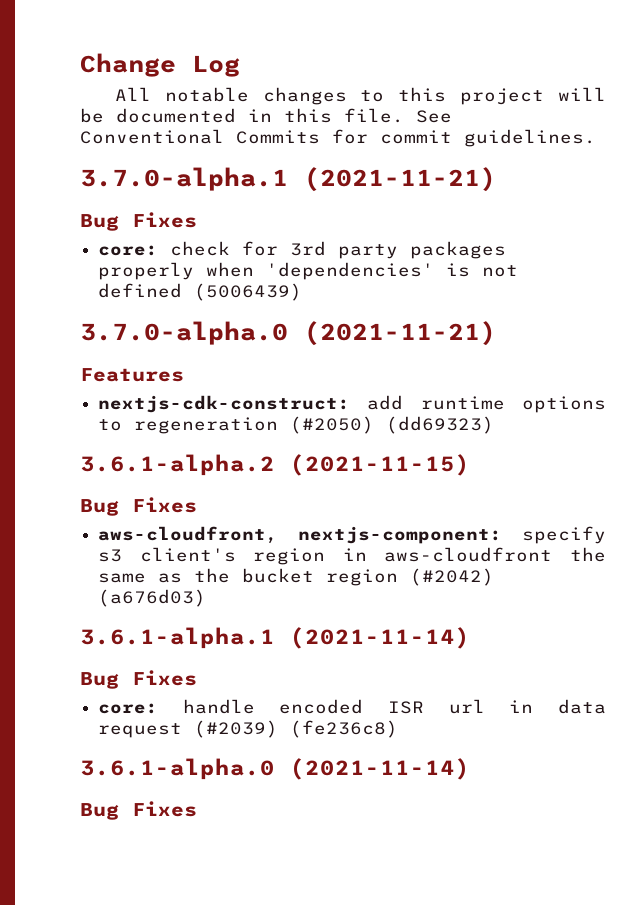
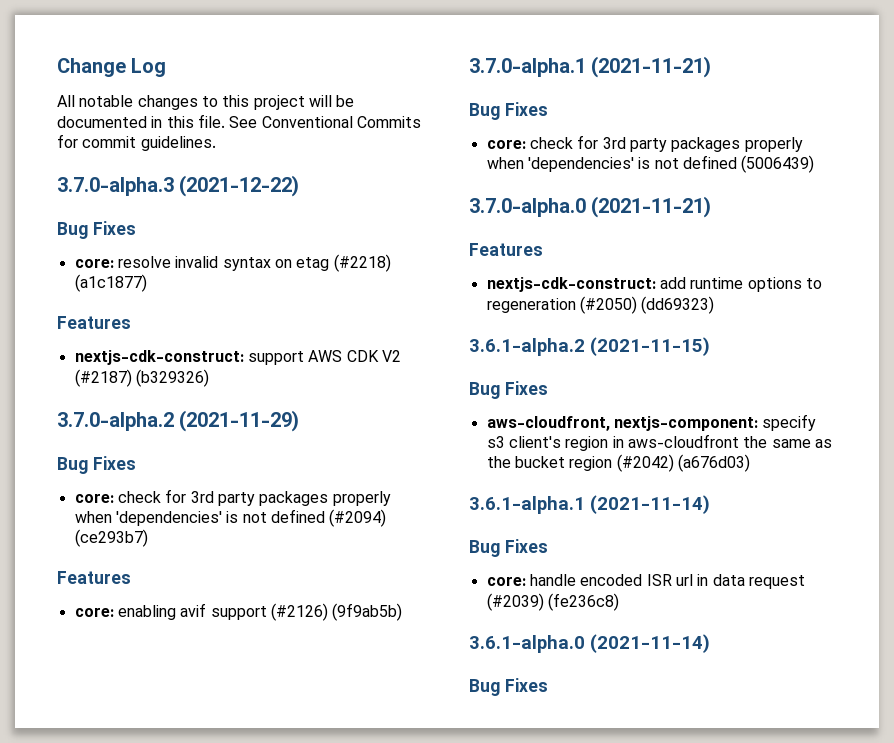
(596, 138) none -> [57,175,300,197] [57,221,136,239] [74,254,391,272] [74,274,147,292] [57,316,131,329] [74,350,401,365] [74,369,209,387] [57,410,300,432] [57,456,136,474] [74,489,391,506] [74,509,387,527] [74,529,148,547] [57,571,131,584] [74,603,403,621] // 3.7.0-alpha.3 (2021-12-22) // Bug Fixes // core: resolve invalid syntax on etag (#2218) (a1c1877) // Features // nextjs-cdk-construct: support AWS CDK V2 (#2187) (b329326) // 3.7.0-alpha.2 (2021-11-29) // Bug Fixes // core: check for 3rd party packages properly when 'dependencies' is not defined (#2094) (ce293b7) // Features // core: enabling avif support (#2126) (9f9ab5b)

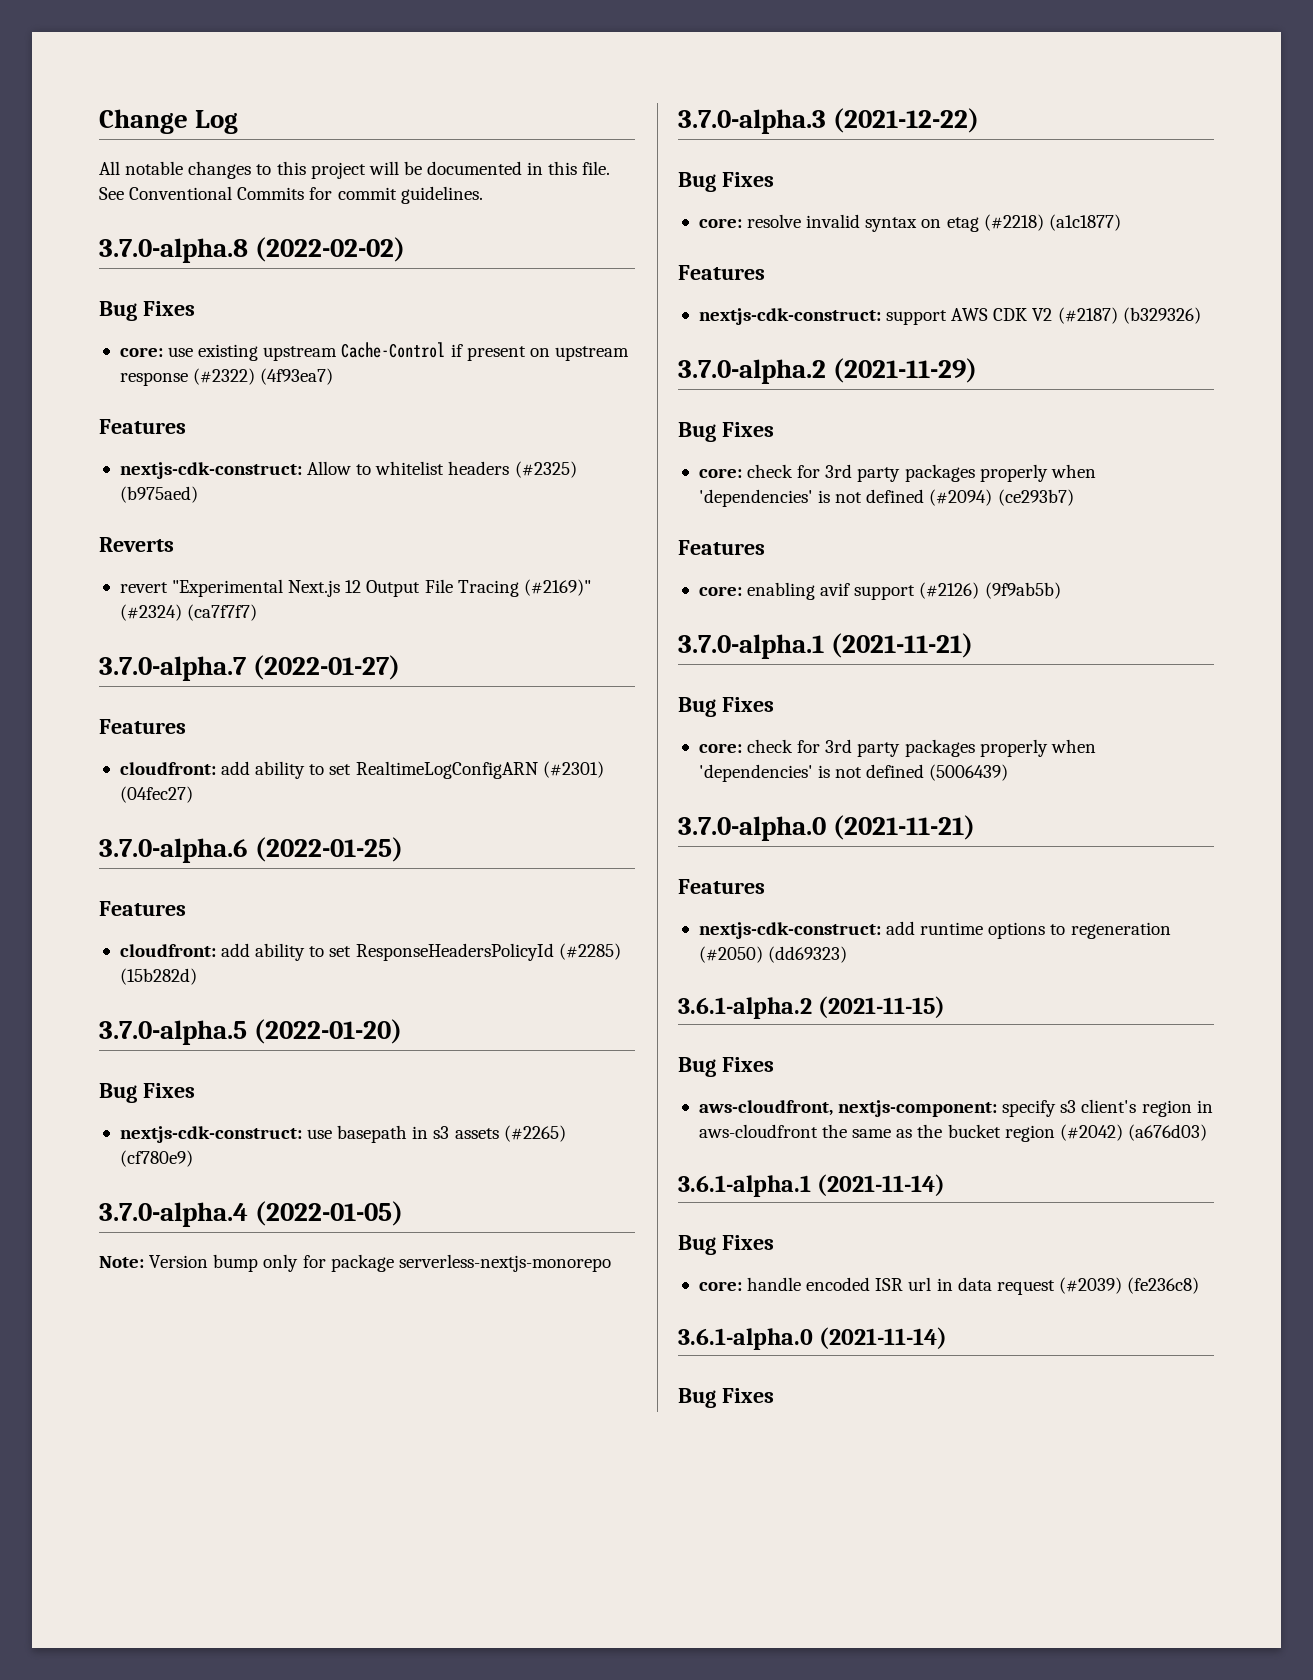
(216, 143) none -> [99,237,406,263] [99,301,195,321] [119,342,629,361] [119,368,334,386] [99,419,186,434] [119,461,577,479] [119,486,198,503] [99,537,174,552] [119,579,591,597] [119,604,258,621] [99,655,401,681] [99,719,186,734] [119,761,604,779] [119,786,193,803] [99,837,404,863] [99,901,186,916] [119,943,621,961] [119,968,197,985] [99,1019,403,1045] [99,1083,195,1103] [119,1125,566,1143] [119,1150,193,1167] [99,1201,404,1227] [99,1254,611,1272] // 3.7.0-alpha.8 (2022-02-02) // Bug Fixes // core: use existing upstream Cache-Control if present on upstream response (#2322) (4f93ea7) // Features // nextjs-cdk-construct: Allow to whitelist headers (#2325) (b975aed) // Reverts // revert "Experimental Next.js 12 Output File Tracing (#2169)" (#2324) (ca7f7f7) // 3.7.0-alpha.7 (2022-01-27) // Features // cloudfront: add ability to set RealtimeLogConfigARN (#2301) (04fec27) // 3.7.0-alpha.6 (2022-01-25) // Features // cloudfront: add ability to set ResponseHeadersPolicyId (#2285) (15b282d) // 3.7.0-alpha.5 (2022-01-20) // Bug Fixes // nextjs-cdk-construct: use basepath in s3 assets (#2265) (cf780e9) // 3.7.0-alpha.4 (2022-01-05) // Note: Version bump only for package serverless-nextjs-monorepo

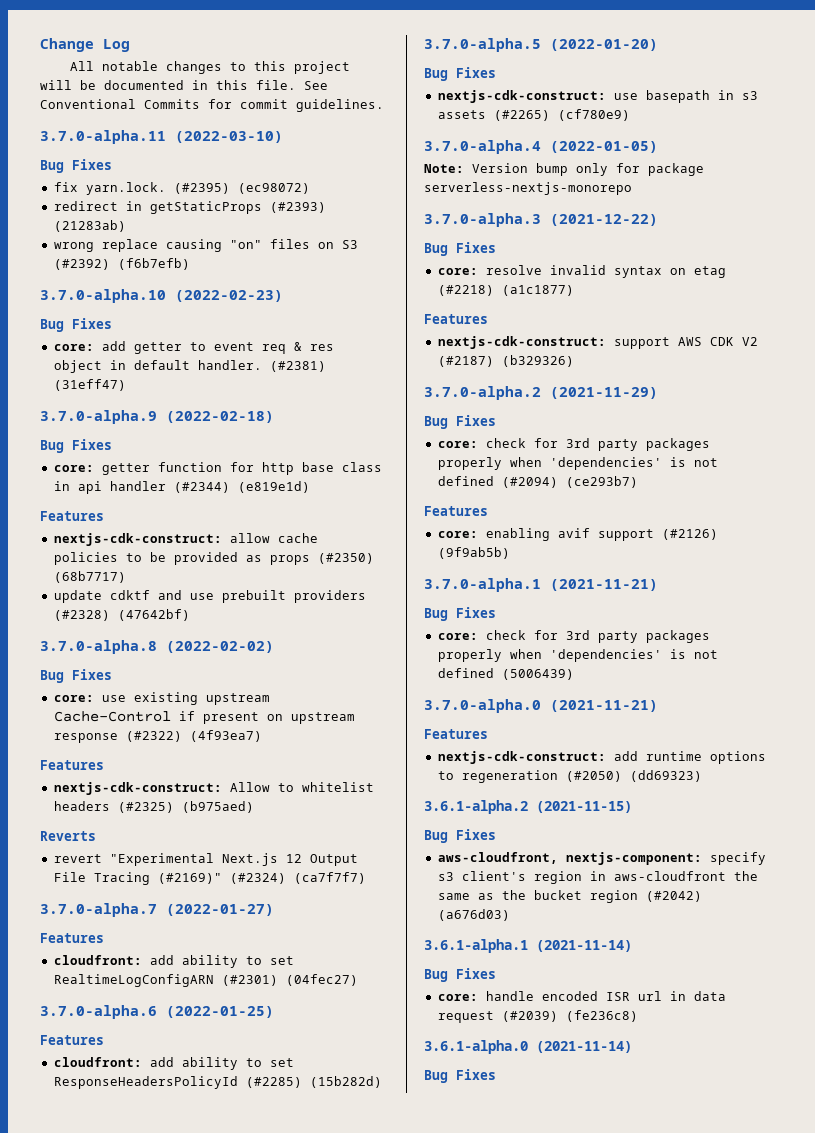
(483, 195) none -> [40,130,283,144] [40,159,112,173] [53,182,310,195] [53,201,326,214] [53,220,126,232] [53,239,358,252] [53,258,190,270] [40,289,283,303] [40,318,112,332] [53,341,334,354] [53,360,326,373] [53,379,126,391] [40,410,274,424] [40,439,112,453] [53,462,382,475] [53,481,310,494] [40,511,104,521] [53,533,318,546] [53,552,374,565] [53,571,126,583] [53,590,366,603] [53,609,190,621] // 3.7.0-alpha.11 (2022-03-10) // Bug Fixes // fix yarn.lock. (#2395) (ec98072) // redirect in getStaticProps (#2393) (21283ab) // wrong replace causing "on" files on S3 (#2392) (f6b7efb) // 3.7.0-alpha.10 (2022-02-23) // Bug Fixes // core: add getter to event req & res object in default handler. (#2381) (31eff47) // 3.7.0-alpha.9 (2022-02-18) // Bug Fixes // core: getter function for http base class in api handler (#2344) (e819e1d) // Features // nextjs-cdk-construct: allow cache policies to be provided as props (#2350) (68b7717) // update cdktf and use prebuilt providers (#2328) (47642bf)

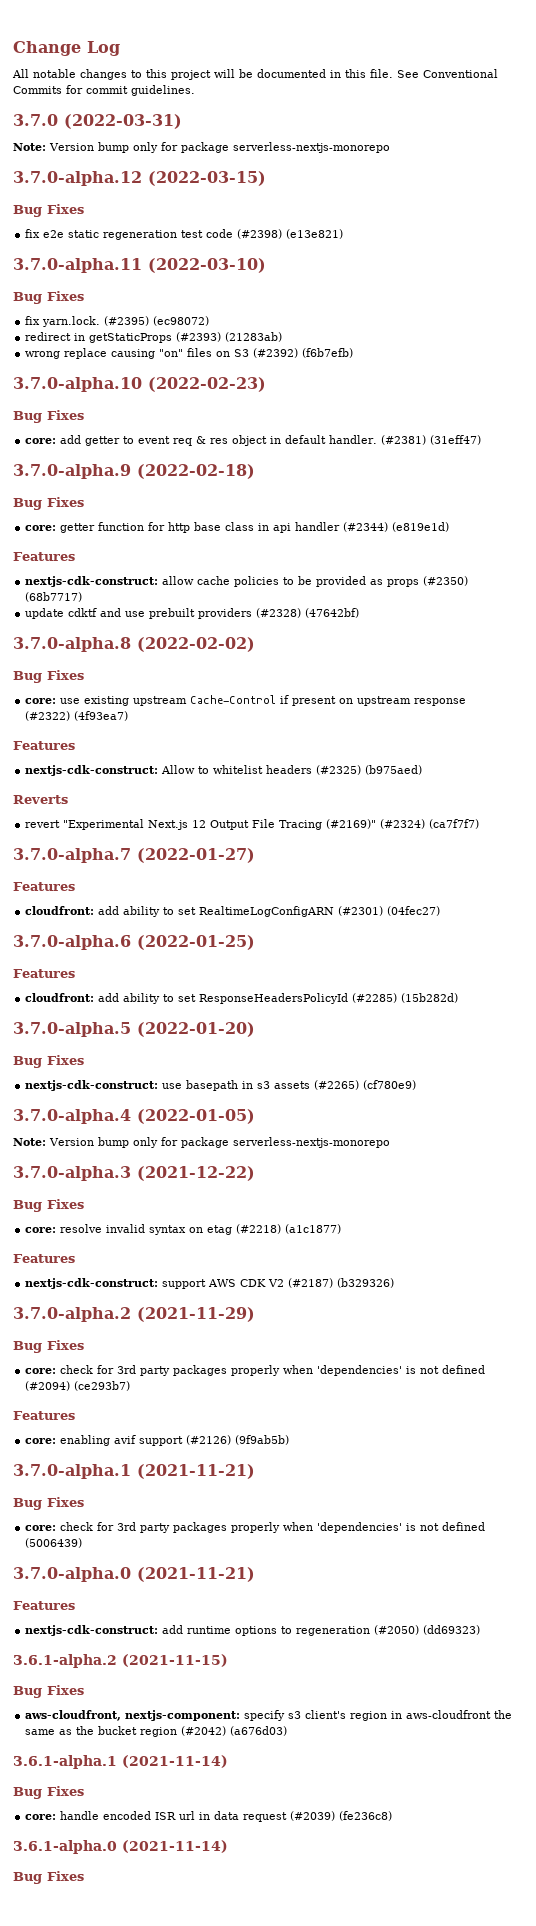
(384, 105) none -> [13,114,182,129] [13,142,390,153] [13,171,266,186] [13,204,84,217] [25,229,344,240] // 3.7.0 (2022-03-31) // Note: Version bump only for package serverless-nextjs-monorepo // 3.7.0-alpha.12 (2022-03-15) // Bug Fixes // fix e2e static regeneration test code (#2398) (e13e821)

